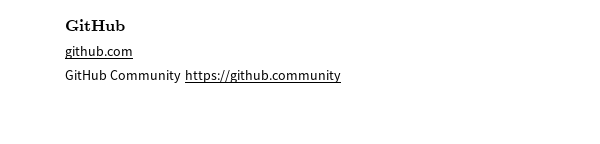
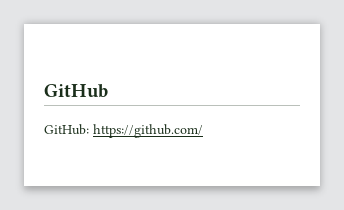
[65,46,133,59] [65,70,341,83] github.com // GitHub Community https://github.community -> [44,124,203,138] GitHub: https://github.com/

